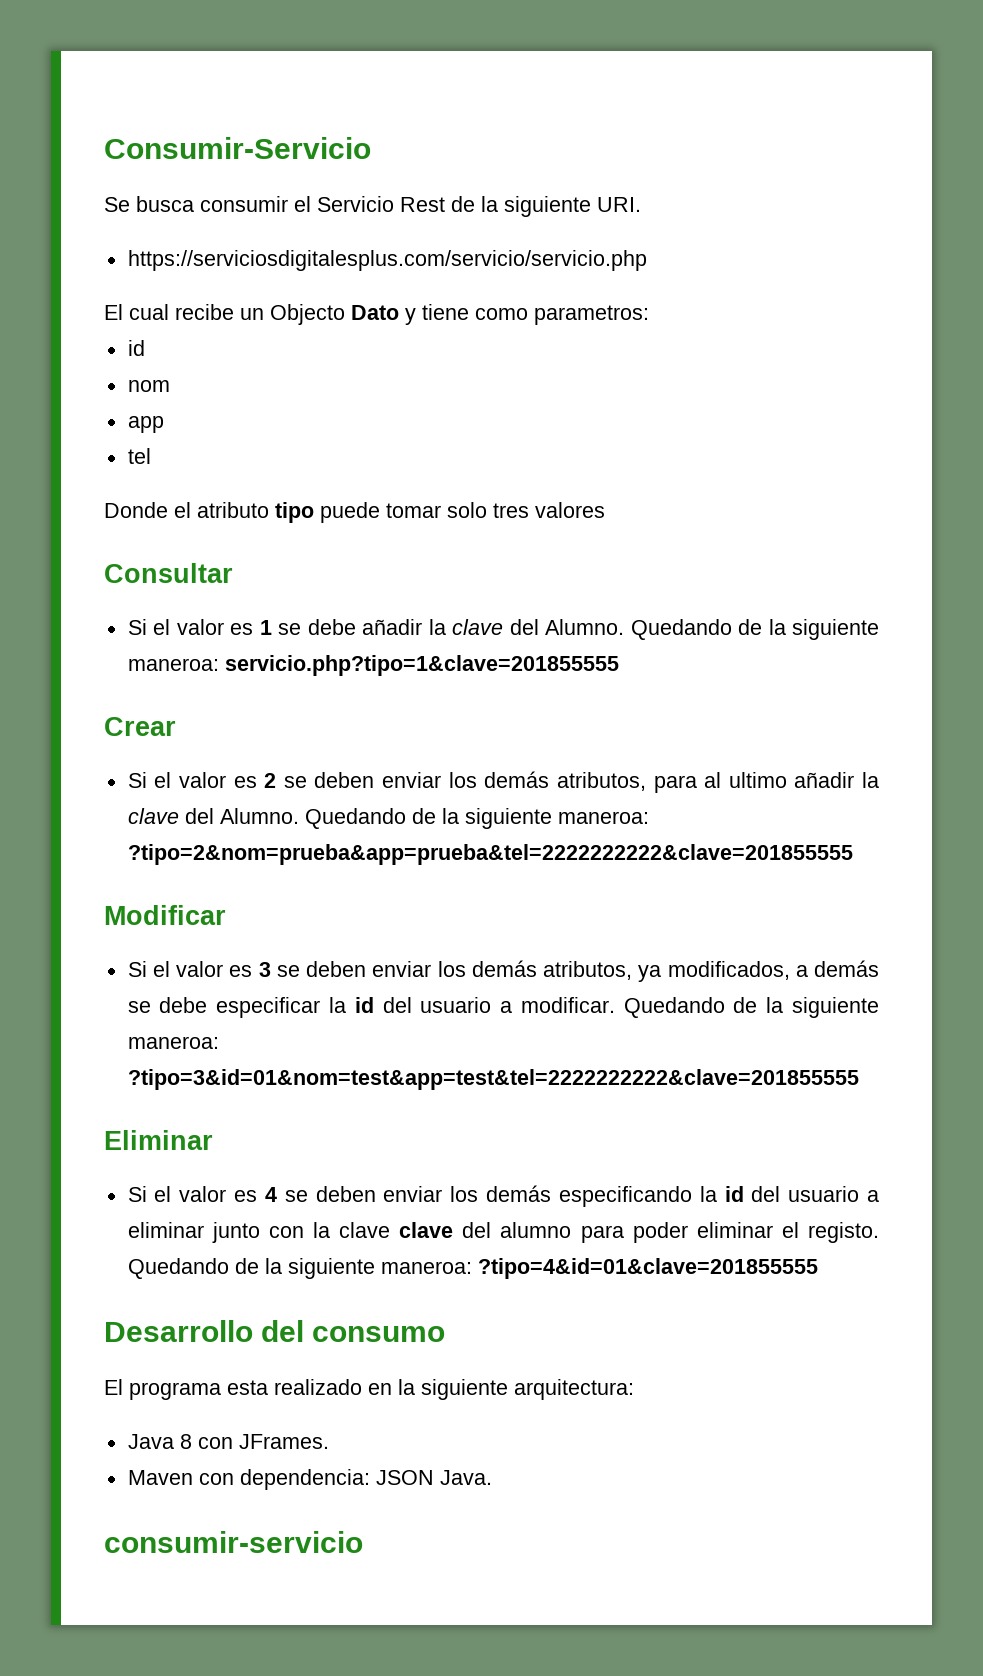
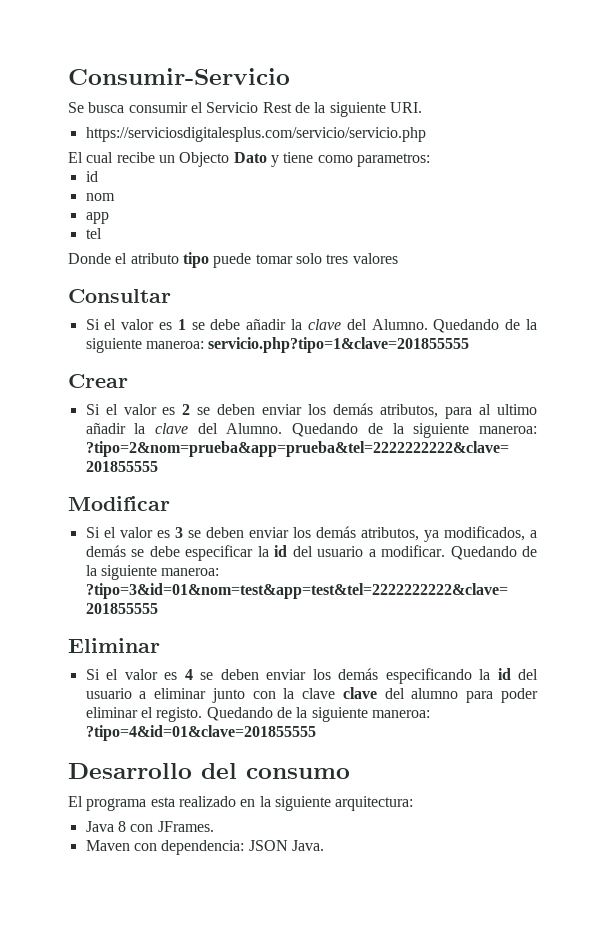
[104,1531,363,1553] // consumir-servicio -> (324, 845) none

